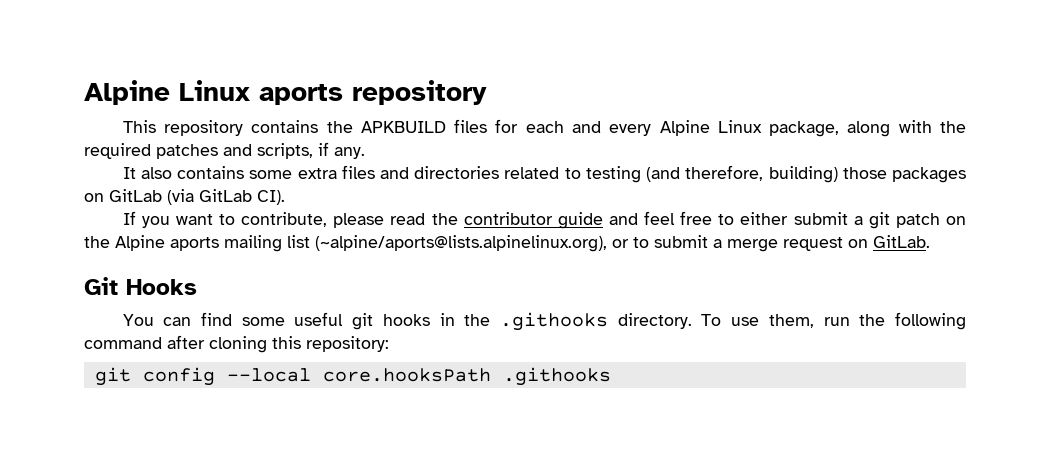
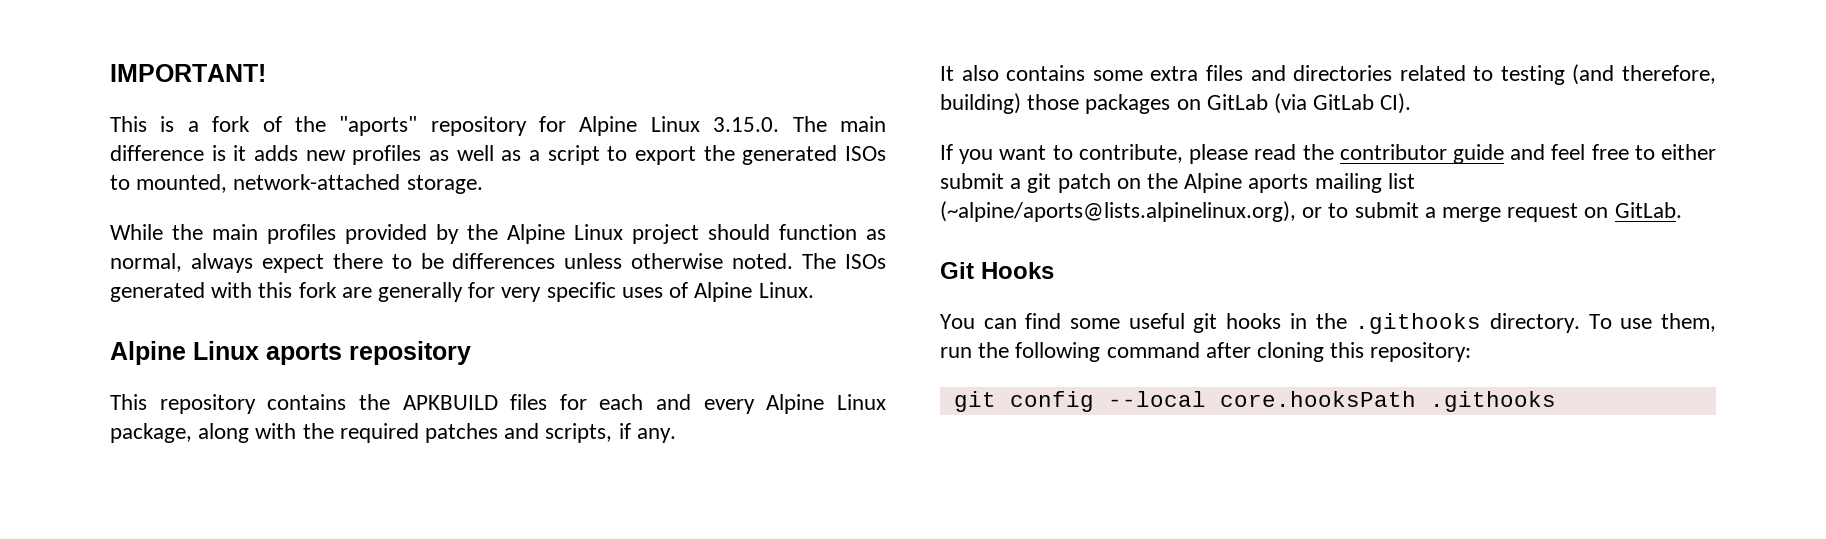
(84, 92) none -> [110,64,266,82] [110,116,886,136] [110,145,886,165] [110,174,483,194] [110,224,886,244] [110,253,886,273] [110,282,814,302] IMPORTANT! // This is a fork of the "aports" repository for Alpine Linux 3.15.0. The main difference is it adds new profiles as well as a script to export the generated ISOs to mounted, network-attached storage. // While the main profiles provided by the Alpine Linux project should function as normal, always expect there to be differences unless otherwise noted. The ISOs generated with this fork are generally for very specific uses of Alpine Linux. //

